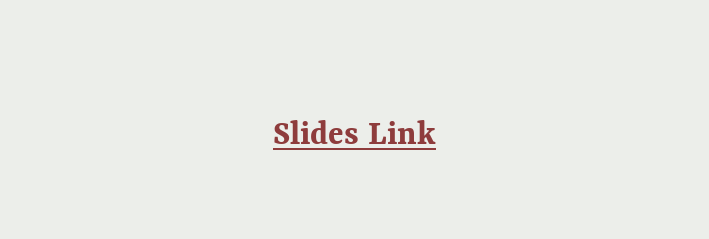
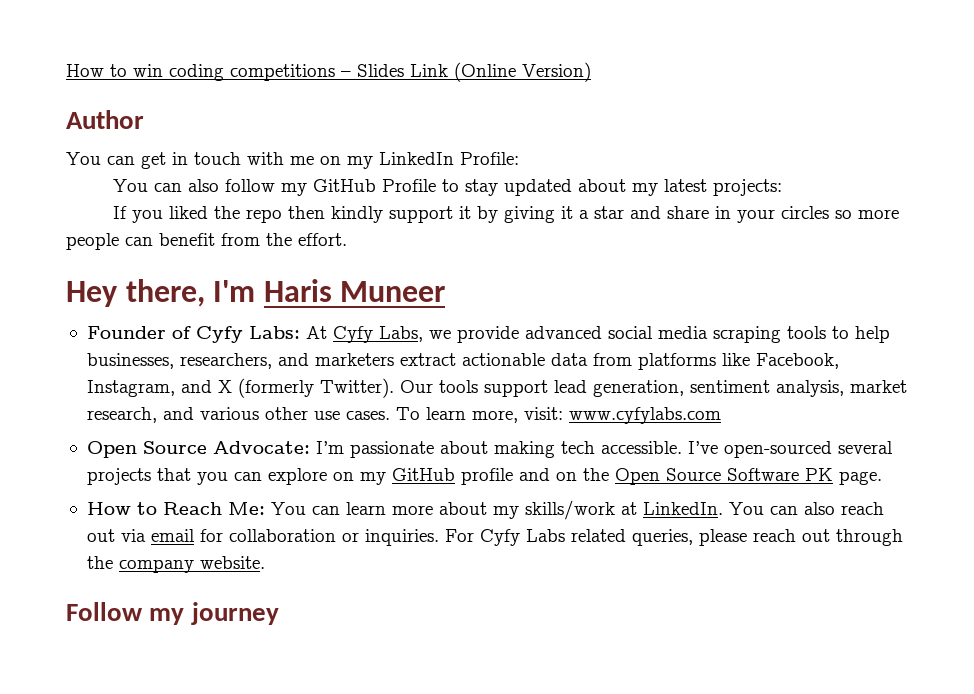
[272,120,437,144] Slides Link -> [66,62,591,82] [66,110,144,129] [66,152,519,169] [112,179,782,196] [112,206,899,223] [66,233,347,250] [66,279,446,307] [86,326,890,343] [86,353,839,370] [86,378,907,398] [86,407,721,424] [86,441,893,458] [86,468,882,485] [86,500,884,520] [86,529,903,546] [86,556,265,573] [66,602,279,625] How to win coding competitions – Slides Link (Online Version) // Author // You can get in touch with me on my LinkedIn Profile: // You can also follow my GitHub Profile to stay updated about my latest projects: // If you liked the repo then kindly support it by giving it a star and share in your circles so more people can benefit from the effort. // Hey there, I'm Haris Muneer // Founder of Cyfy Labs: At Cyfy Labs, we provide advanced social media scraping tools to help businesses, researchers, and marketers extract actionable data from platforms like Facebook, Instagram, and X (formerly Twitter). Our tools support lead generation, sentiment analysis, market research, and various other use cases. To learn more, visit: www.cyfylabs.com // Open Source Advocate: I’m passionate about making tech accessible. I’ve open-sourced several projects that you can explore on my GitHub profile and on the Open Source Software PK page. // How to Reach Me: You can learn more about my skills/work at LinkedIn. You can also reach out via email for collaboration or inquiries. For Cyfy Labs related queries, please reach out through the company website. // Follow my journey

